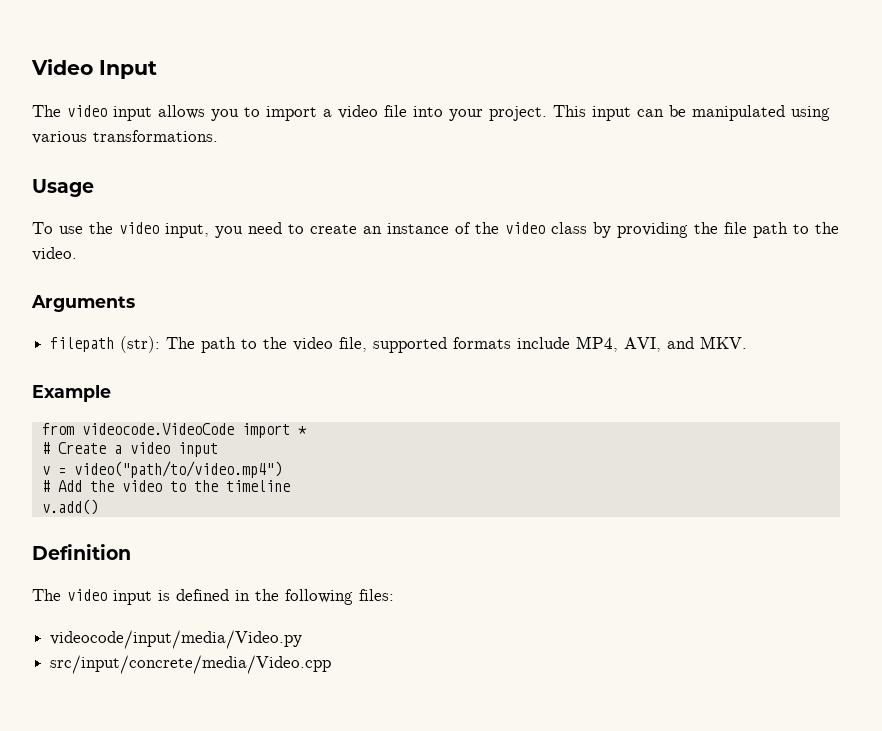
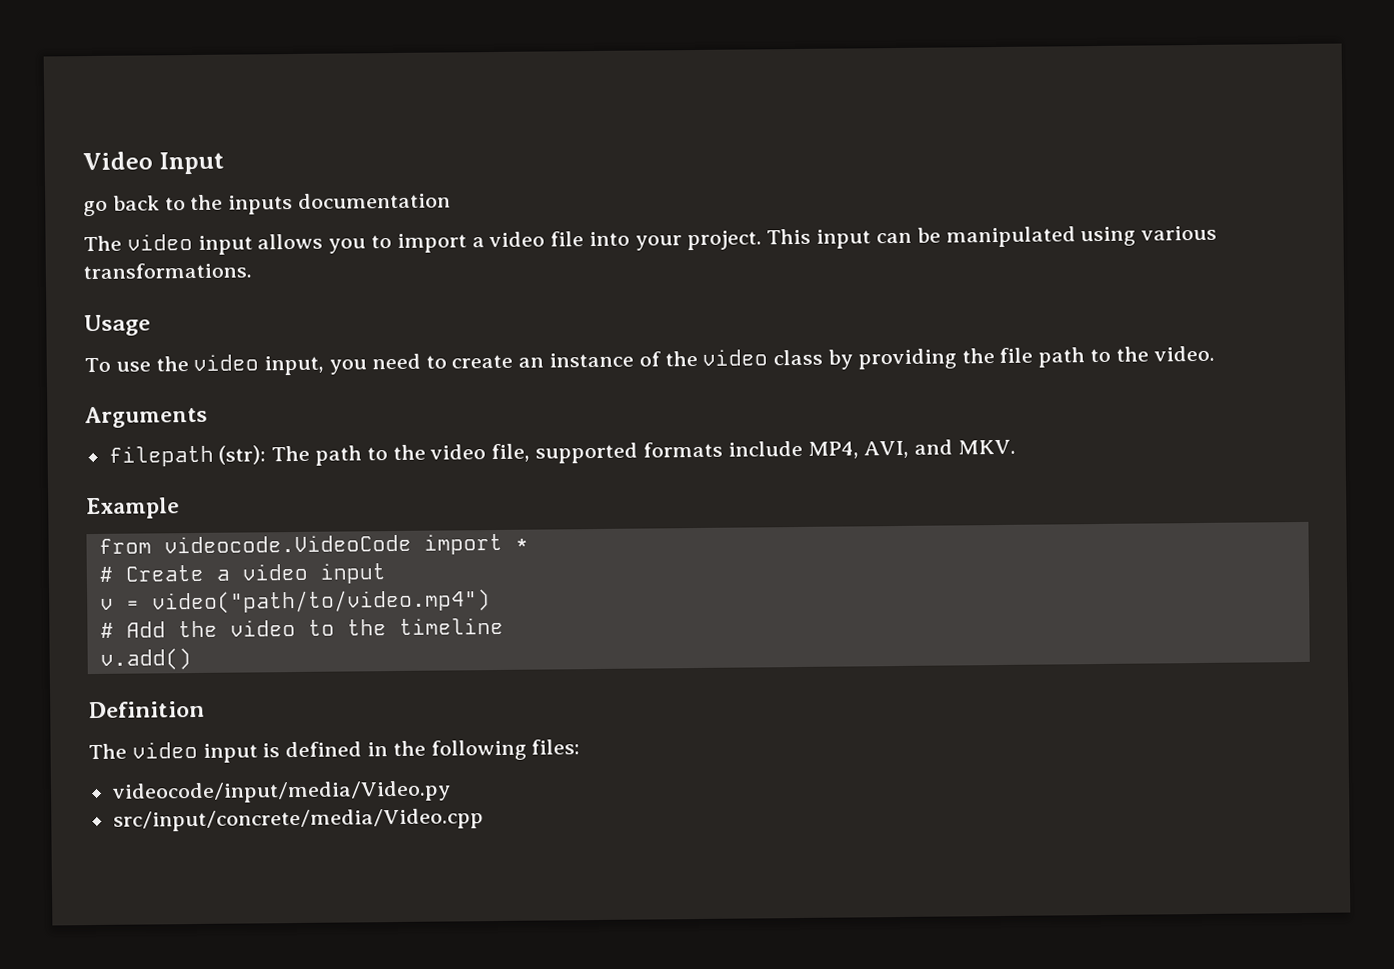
(157, 69) none -> [83,192,452,217] // go back to the inputs documentation

